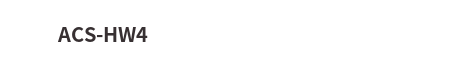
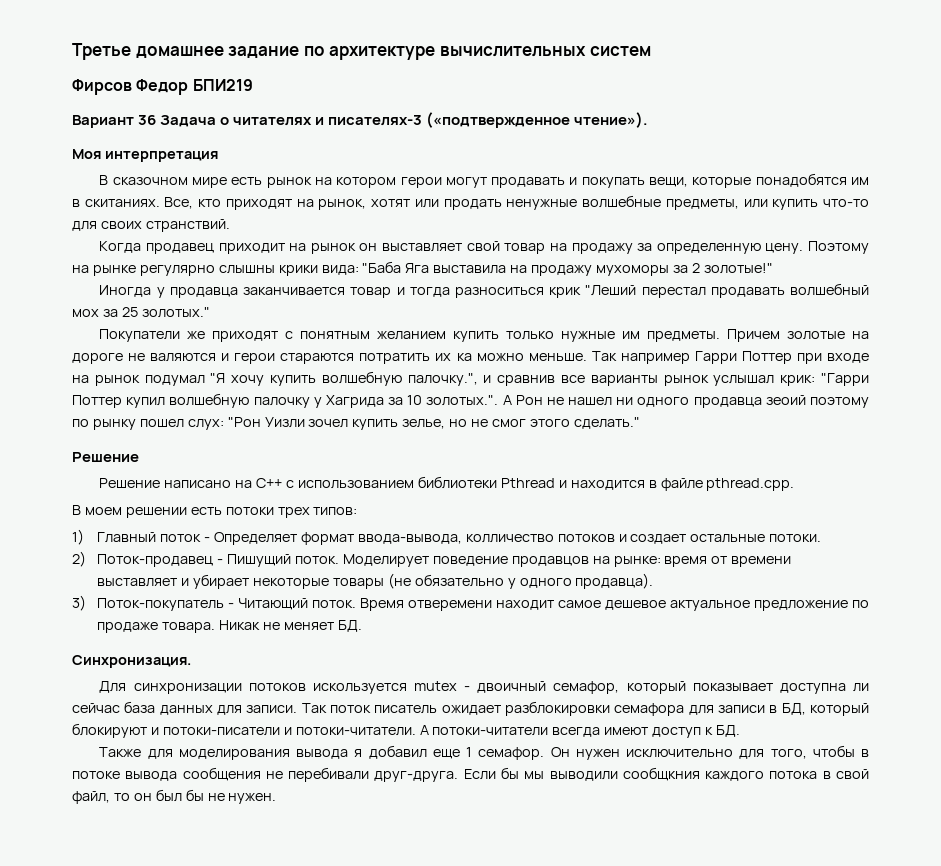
[57,27,148,42] ACS-HW4 -> [72,43,651,60] [72,79,253,95] [72,112,649,128] [72,149,218,162] [99,173,869,188] [72,195,870,210] [72,219,230,232] [99,241,869,254] [72,261,773,276] [99,283,870,298] [72,307,210,318] [99,329,869,342] [72,351,869,364] [72,371,869,386] [72,393,869,408] [72,417,640,430] [72,452,139,462] [99,476,795,491] [72,505,358,518] [72,529,822,545] [72,551,792,567] [97,573,654,589] [72,595,869,611] [97,620,362,633] [72,655,191,668] [99,681,869,694] [72,701,870,716] [72,723,741,738] [99,745,869,760] [72,767,870,782] [72,789,277,804] Третье домашнее задание по архитектуре вычислительных систем // Фирсов Федор БПИ219 // Вариант 36 Задача о читателях и писателях-3 («подтвержденное чтение»). // Моя интерпретация // В сказочном мире есть рынок на котором герои могут продавать и покупать вещи, которые понадобятся им в скитаниях. Все, кто приходят на рынок, хотят или продать ненужные волшебные предметы, или купить что-то для своих странствий. // Когда продавец приходит на рынок он выставляет свой товар на продажу за определенную цену. Поэтому на рынке регулярно слышны крики вида: "Баба Яга выставила на продажу мухоморы за 2 золотые!" // Иногда у продавца заканчивается товар и тогда разноситься крик "Леший перестал продавать волшебный мох за 25 золотых." // Покупатели же приходят с понятным желанием купить только нужные им предметы. Причем золотые на дороге не валяются и герои стараются потратить их ка можно меньше. Так например Гарри Поттер при входе на рынок подумал "Я хочу купить волшебную палочку.", и сравнив все варианты рынок услышал крик: "Гарри Поттер купил волшебную палочку у Хагрида за 10 золотых.". А Рон не нашел ни одного продавца зеоий поэтому по рынку пошел слух: "Рон Уизли зочел купить зелье, но не смог этого сделать." // Решение // Решение написано на C++ с использованием библиотеки Pthread и находится в файле pthread.cpp. // В моем решении есть потоки трех типов: // 1) Главный поток - Определяет формат ввода-вывода, колличество потоков и создает остальные потоки. // 2) Поток-продавец - Пишущий поток. Моделирует поведение продавцов на рынке: время от времени выставляет и убирает некоторые товары (не обязательно у одного продавца). // 3) Поток-покупатель - Читающий поток. Время отверемени находит самое дешевое актуальное предложение по продаже товара. Никак не меняет БД. // Синхронизация. // Для синхронизации потоков искользуется mutex - двоичный семафор, который показывает доступна ли сейчас база данных для записи. Так поток писатель ожидает разблокировки семафора для записи в БД, который блокируют и потоки-писатели и потоки-читатели. А потоки-читатели всегда имеют доступ к БД. // Также для моделирования вывода я добавил еще 1 семафор. Он нужен исключительно для того, чтобы в потоке вывода сообщения не перебивали друг-друга. Если бы мы выводили сообщкния каждого потока в свой файл, то он был бы не нужен.

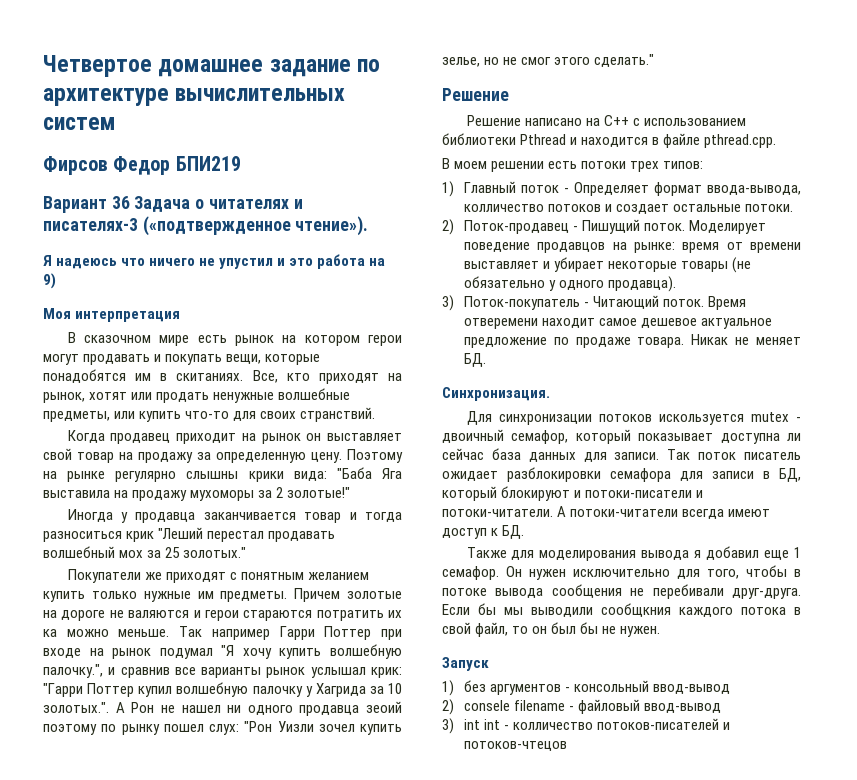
[72,43,131,60] Третье -> [43,55,152,77] Четвертое
(649, 120) none -> [43,254,386,269] [43,273,56,289] // Я надеюсь что ничего не упустил и это работа на 9)
(277, 798) none -> [442,657,489,671] [442,680,731,696] [442,699,722,715] [442,718,731,734] [463,741,567,751] // Запуск // 1) без аргументов - консольный ввод-вывод // 2) consele filename - файловый ввод-вывод // 3) int int - колличество потоков-писателей и потоков-чтецов

